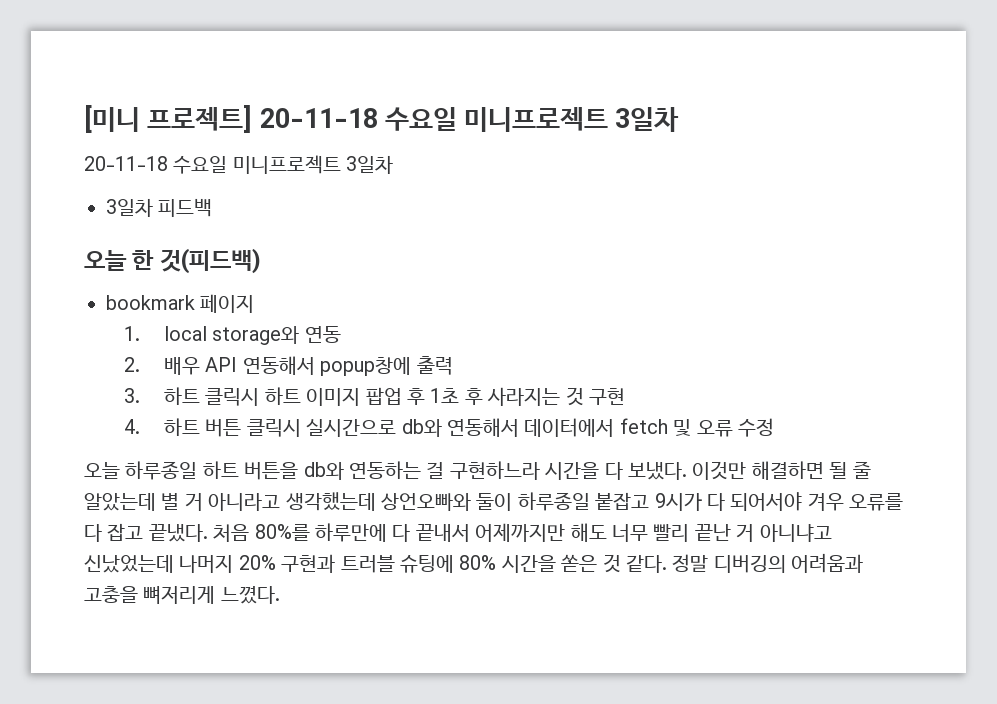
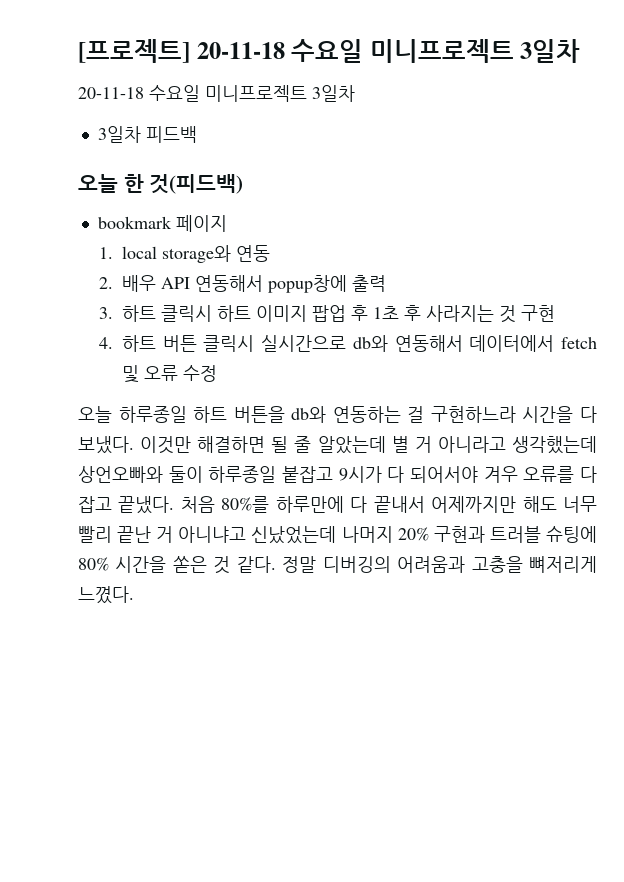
[84,105,253,133] [미니 프로젝트] -> [78,39,190,63] [프로젝트]

